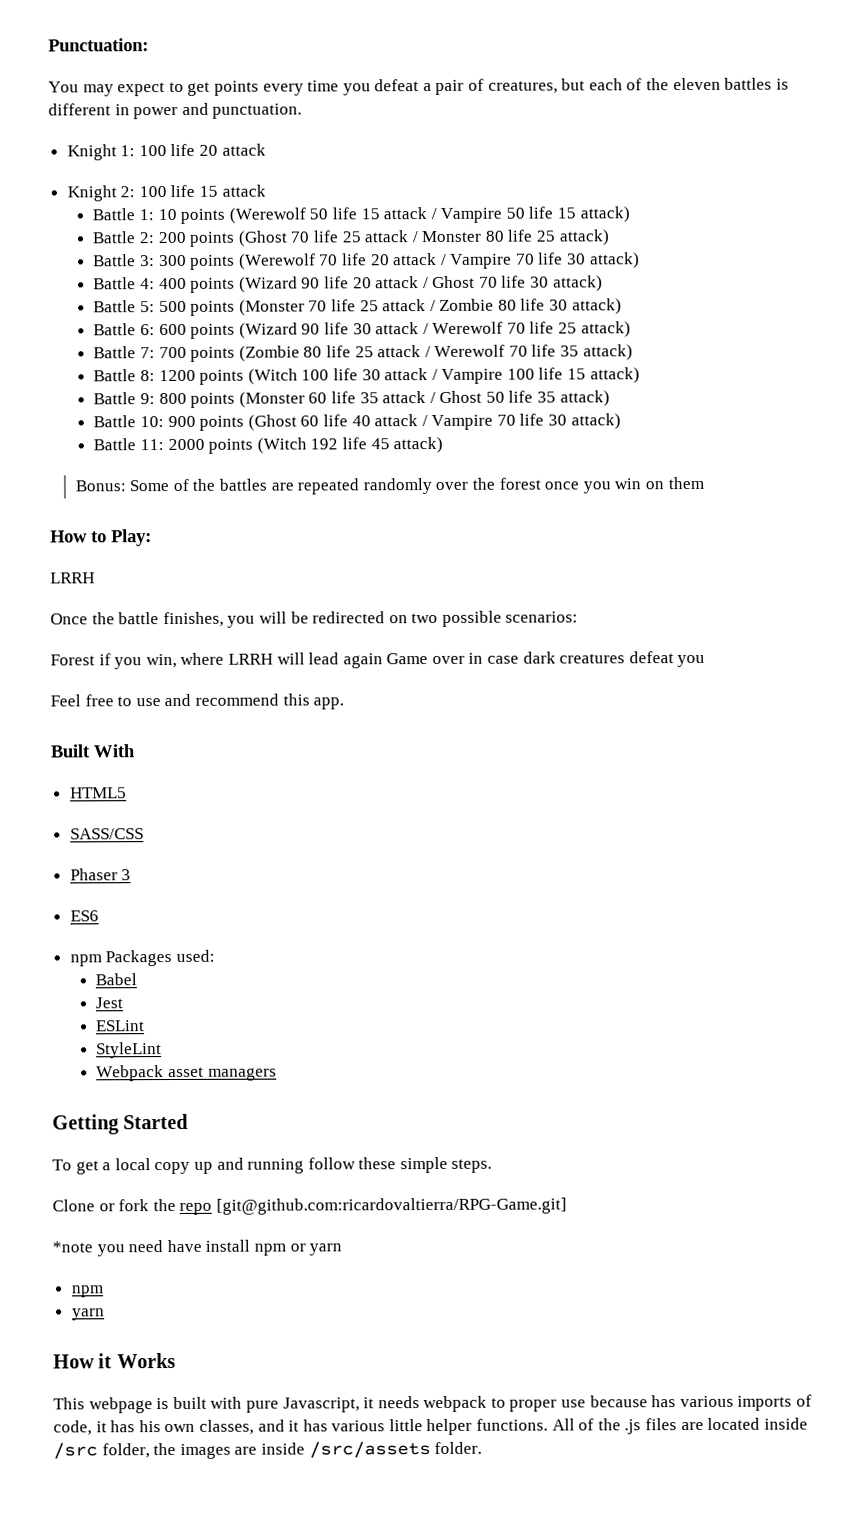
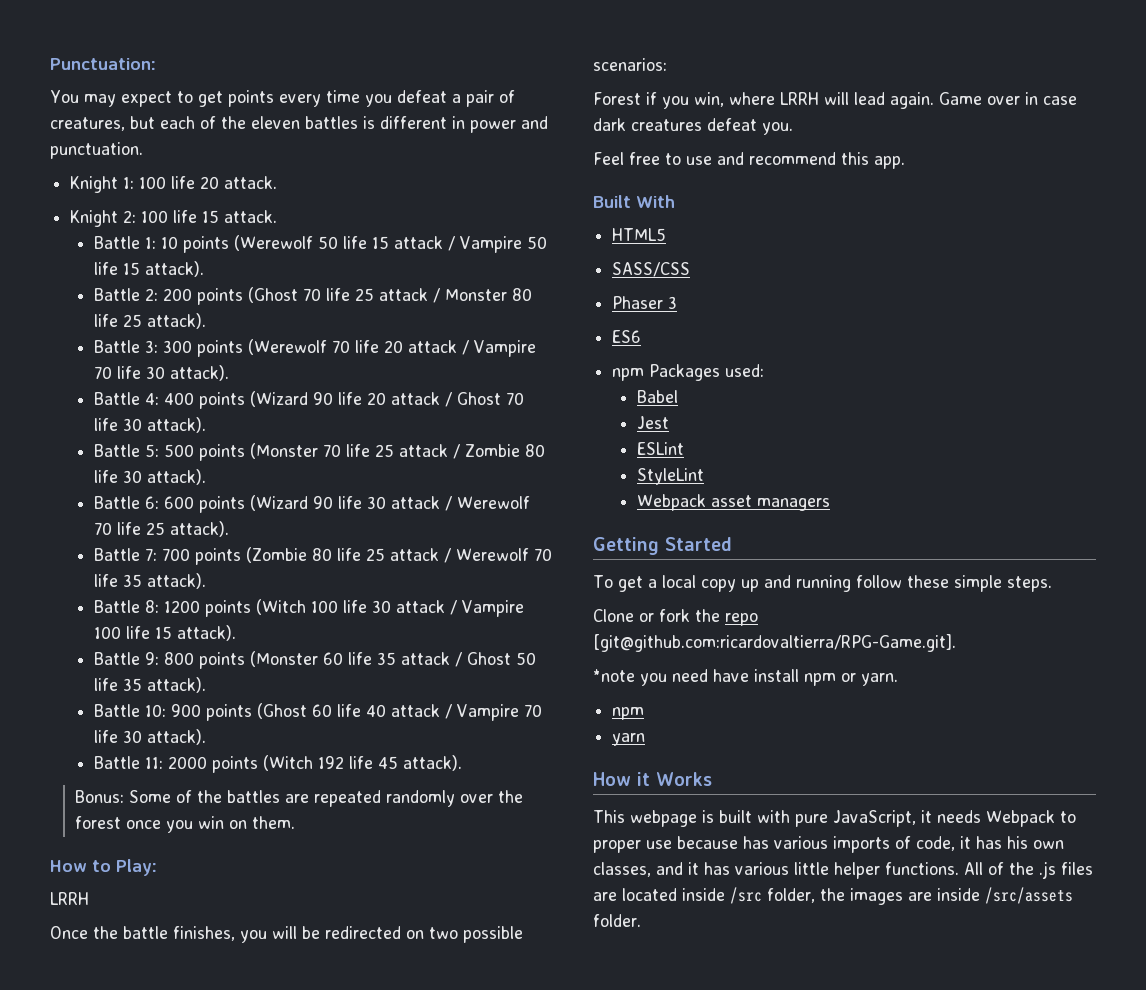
[221,143,266,156] attack -> [224,176,278,189] attack.
[221,184,266,197] attack -> [224,210,278,223] attack.
[579,206,630,223] attack) -> [145,261,205,277] attack).
[558,229,610,246] attack) -> [147,313,207,329] attack).
[589,252,640,269] attack) -> [170,365,230,381] attack).
[552,275,603,292] attack) -> [147,417,207,433] attack).
[571,298,622,315] attack) -> [147,469,207,485] attack).
[580,321,631,338] attack) -> [170,521,230,537] attack).
[582,344,633,361] attack) -> [147,573,207,589] attack).
[589,367,640,384] attack) -> [177,625,237,641] attack).
[559,390,610,407] attack) -> [147,677,207,693] attack).
[570,413,621,430] attack) -> [147,729,207,745] attack).
[393,436,444,454] attack) -> [403,755,463,771] attack).
[667,476,704,490] them -> [251,816,295,829] them.
[342,653,383,669] again -> [890,92,934,109] again.
[677,654,706,668] you -> [762,122,793,135] you.
[215,1197,567,1215] [git@github.com:ricardovaltierra/RPG-Game.git] -> [593,634,956,652] [git@github.com:ricardovaltierra/RPG-Game.git].
[309,1243,343,1256] yarn -> [861,673,898,686] yarn.
[282,1397,360,1413] Javascript, -> [833,810,916,827] JavaScript,
[423,1395,488,1413] webpack -> [986,810,1055,827] Webpack

